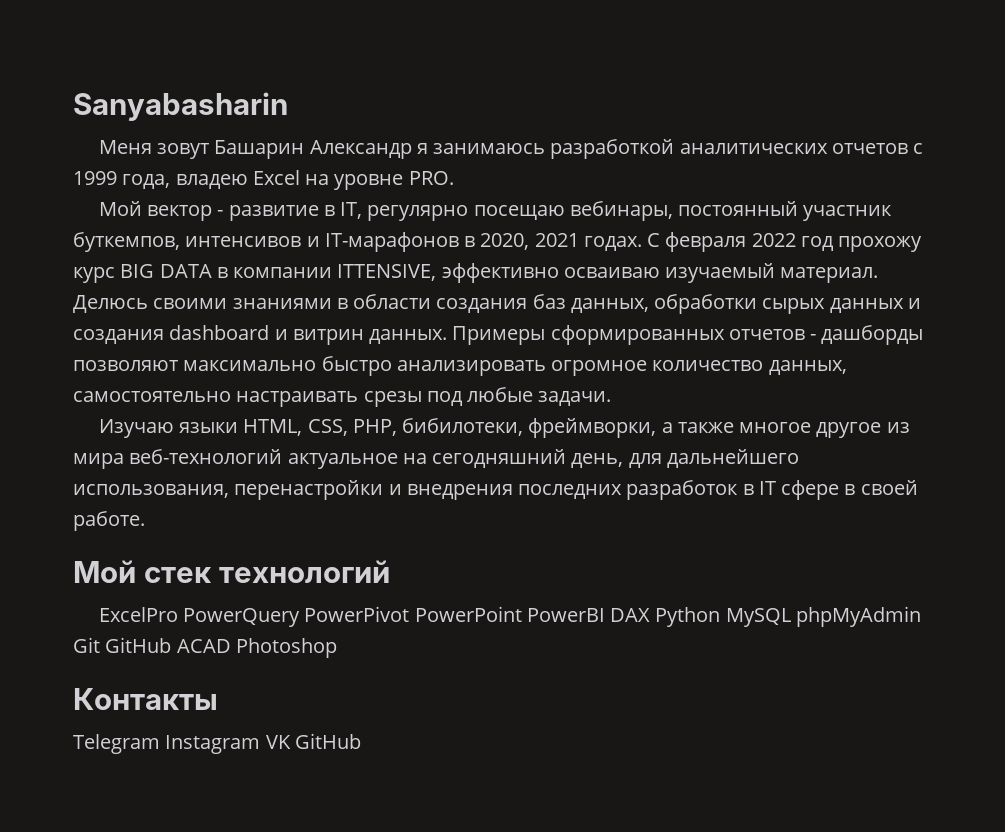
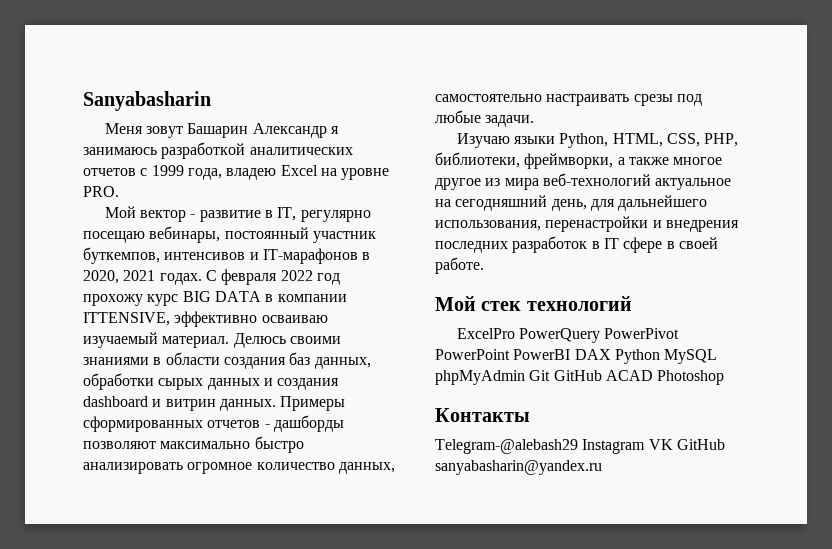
(239, 427) none -> [559,133,609,148] Python,
[402,418,524,436] бибилотеки, -> [435,152,520,168] библиотеки,
[73,734,160,754] Telegram -> [435,439,578,454] Telegram-@alebash29
(361, 741) none -> [435,460,602,475] sanyabasharin@yandex.ru

